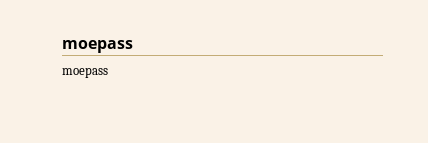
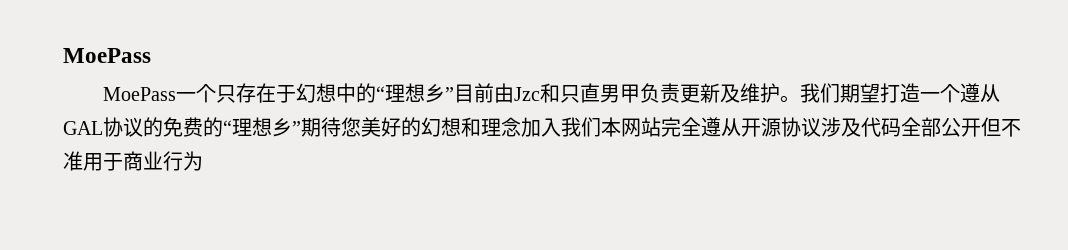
[62,40,133,53] [62,67,108,78] moepass // moepass -> [63,48,151,63] [102,83,1000,103] [63,117,1021,137] [63,151,203,171] MoePass // MoePass一个只存在于幻想中的“理想乡”目前由Jzc和只直男甲负责更新及维护。我们期望打造一个遵从GAL协议的免费的“理想乡”期待您美好的幻想和理念加入我们本网站完全遵从开源协议涉及代码全部公开但不准用于商业行为

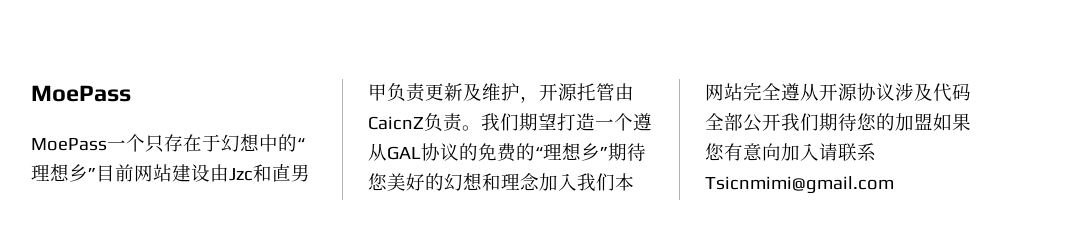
(494, 93) none -> [134,164,210,182] 网站建设
[559,85,580,103] 只 -> (272, 173) none
(780, 93) none -> [520,83,634,103] [368,113,463,132] ，开源托管由CaicnZ负责
[981,117,1021,137] [63,151,203,171] 但不准用于商业行为 -> [781,113,971,131] [705,143,876,161] [705,176,894,194] 我们期待您的加盟如果您有意向加入请联系Tsicnmimi@gmail.com

